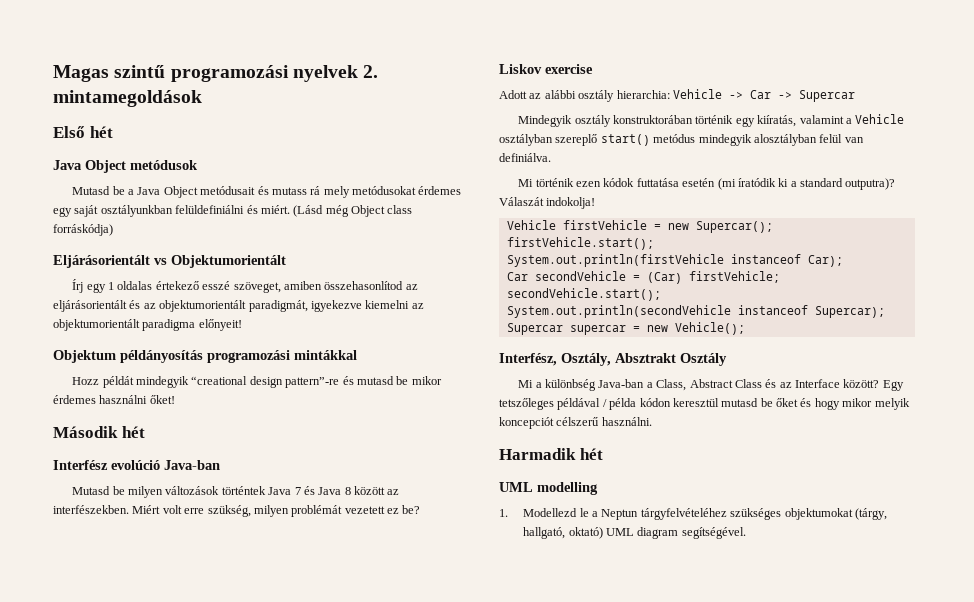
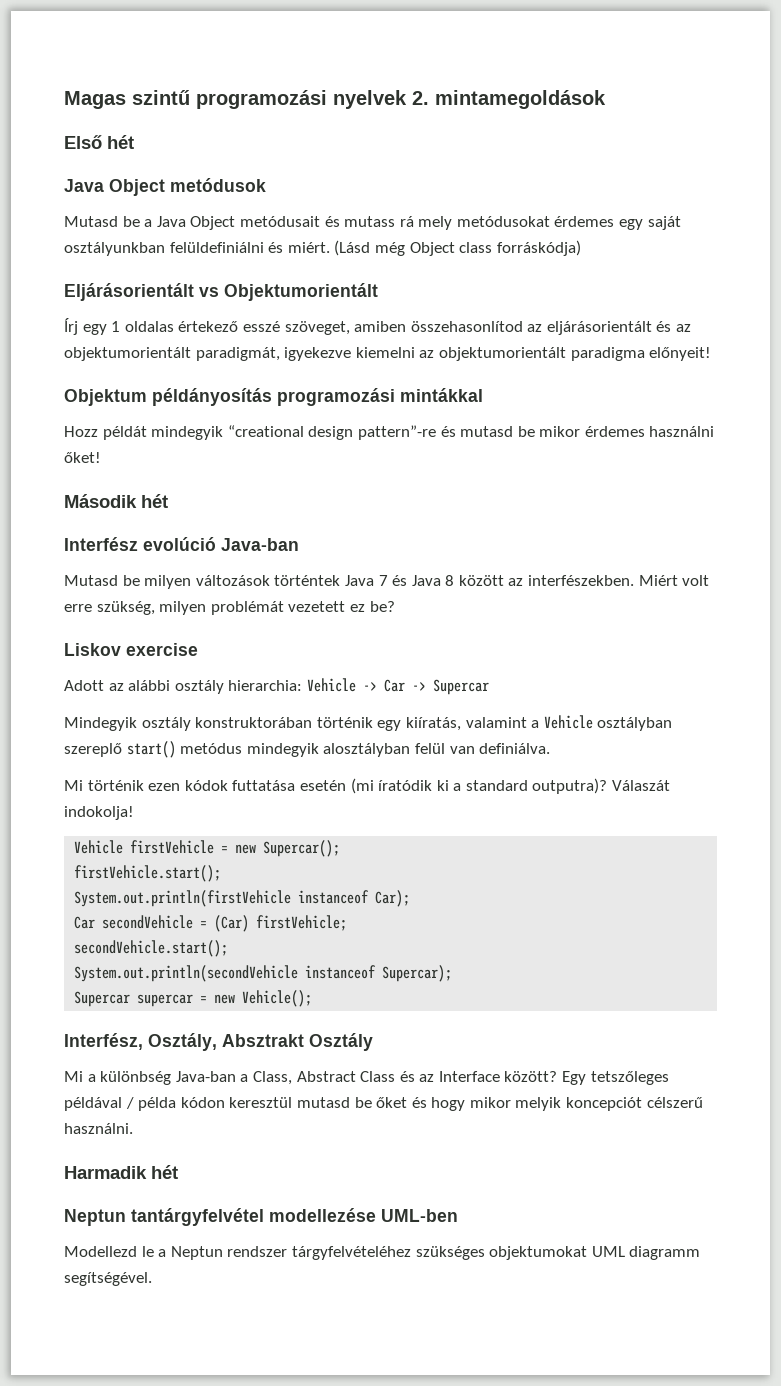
[499,482,598,495] [499,509,508,517] UML modelling // 1. -> [64,1208,458,1226] Neptun tantárgyfelvétel modellezése UML-ben //
(639, 514) none -> [227,1246,288,1257] rendszer
[854,508,887,520] [523,527,679,539] (tárgy, hallgató, oktató) UML diagram -> [591,1246,701,1260] UML diagramm

